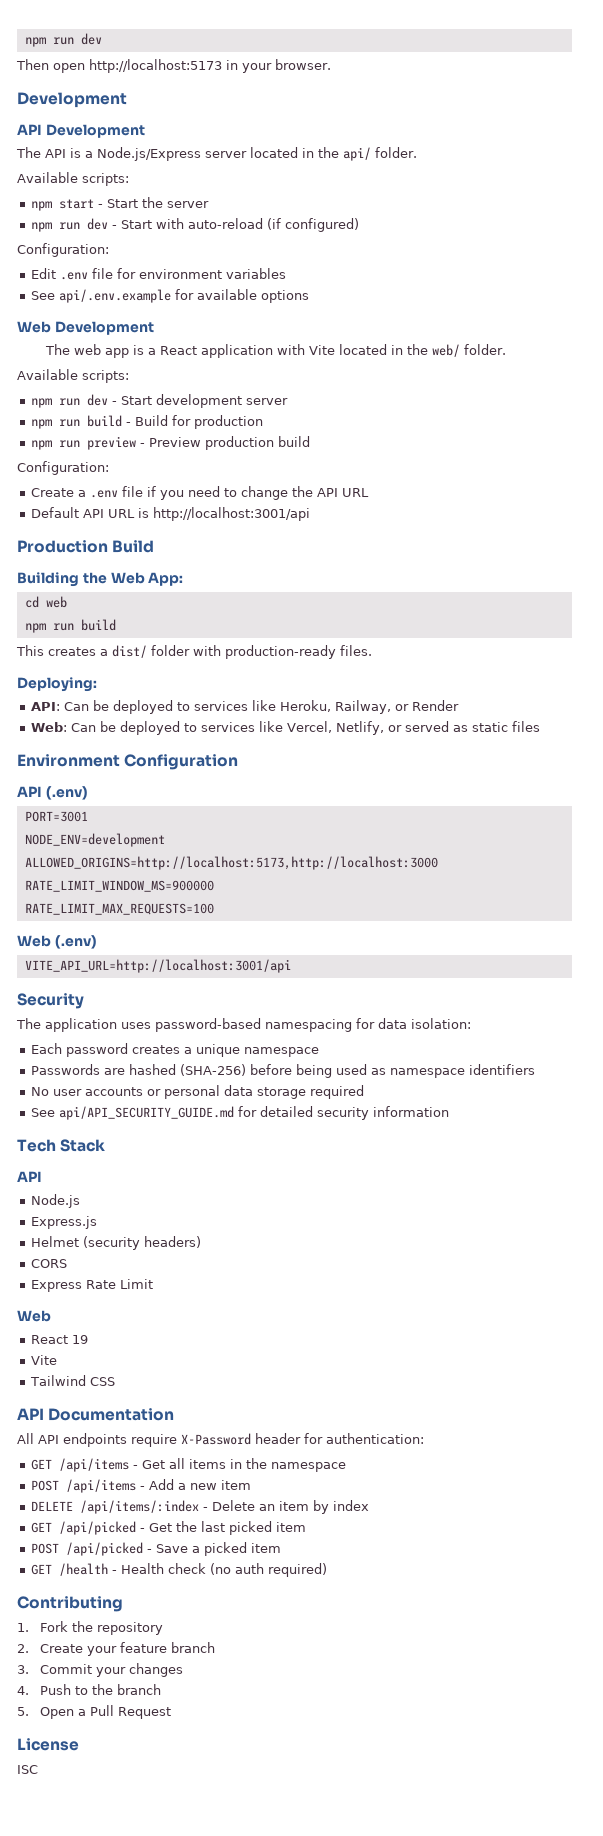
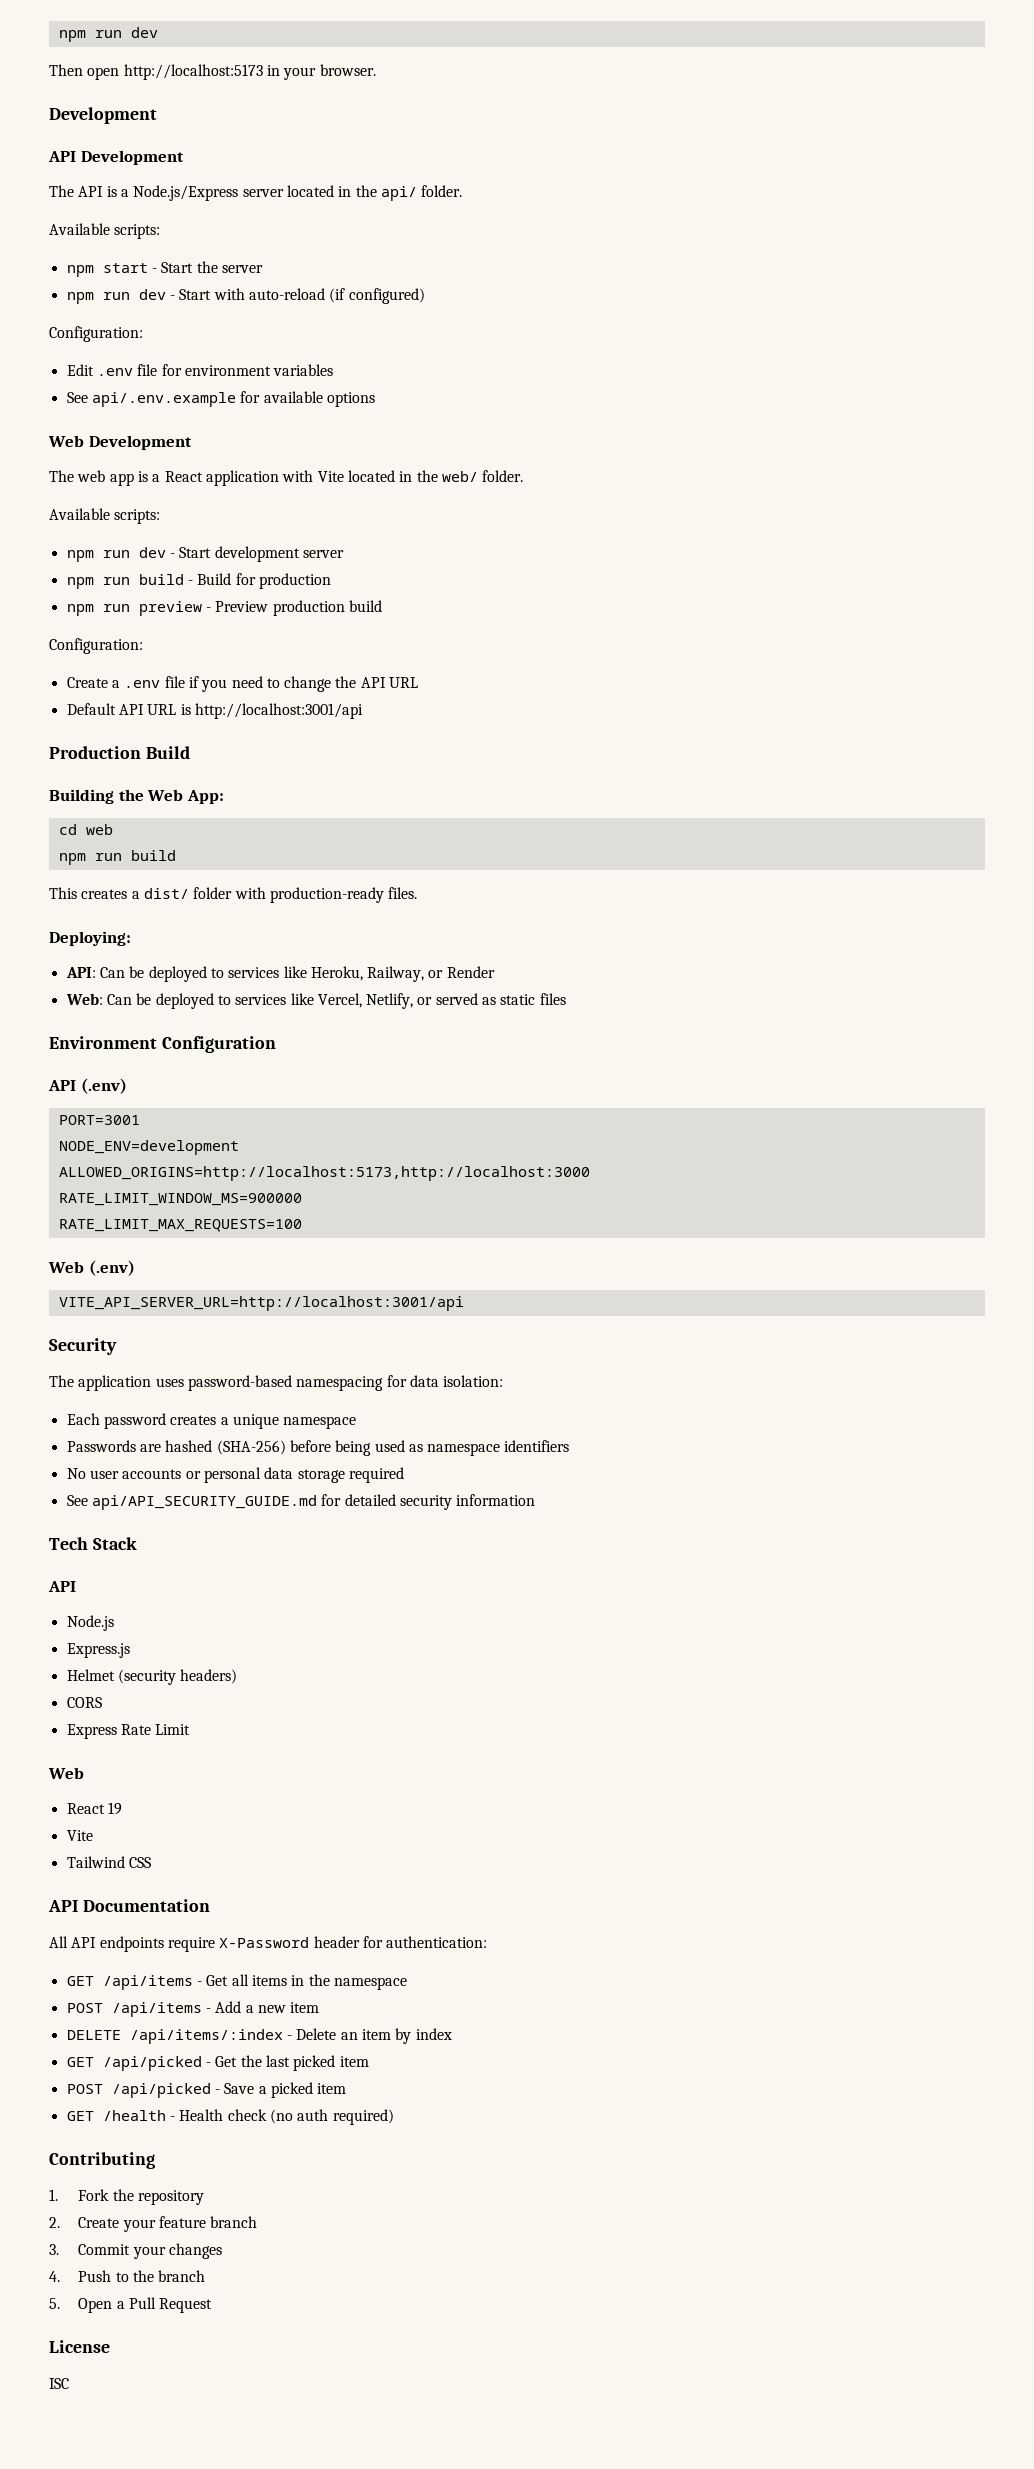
[24,959,291,973] VITE_API_URL=http://localhost:3001/api -> [58,1296,464,1311] VITE_API_SERVER_URL=http://localhost:3001/api

